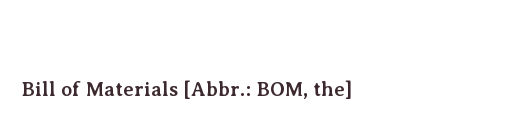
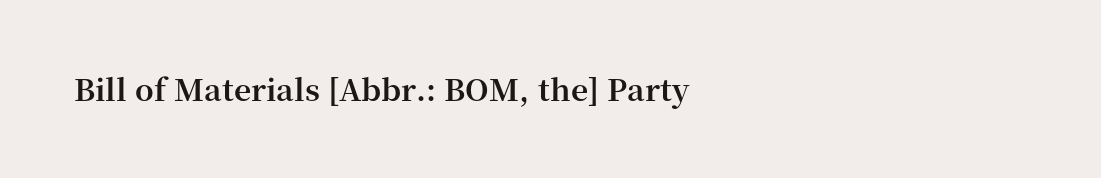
(352, 89) none -> [606,79,690,109] Party

